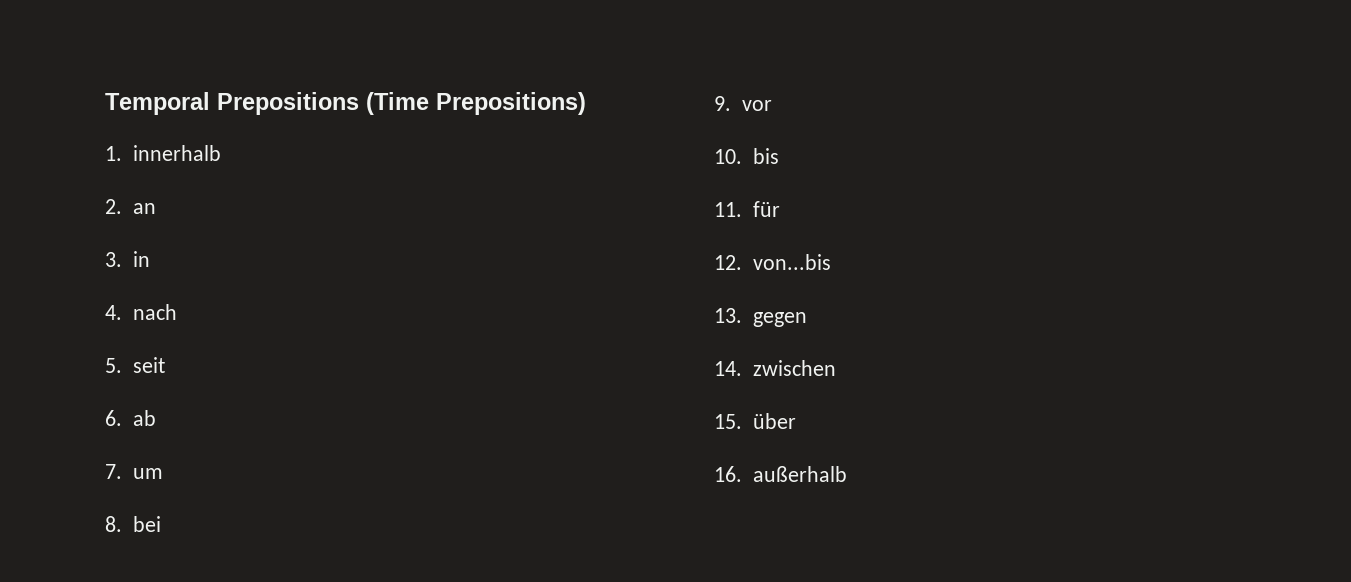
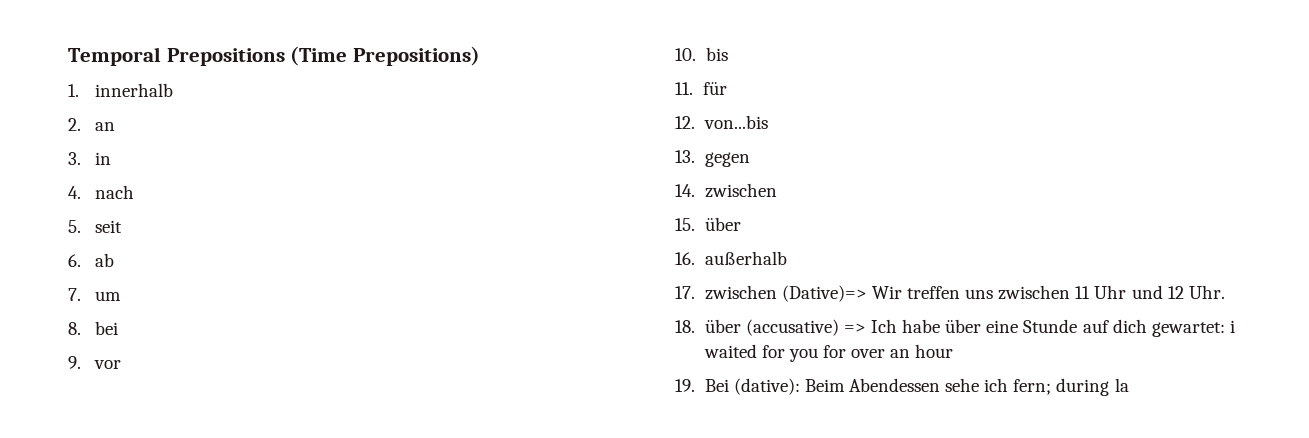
(847, 474) none -> [675,285,1225,302] [675,319,1235,337] [703,344,954,362] [675,378,1129,396] // 17. zwischen (Dative)=> Wir treffen uns zwischen 11 Uhr und 12 Uhr. // 18. über (accusative) => Ich habe über eine Stunde auf dich gewartet: i waited for you for over an hour // 19. Bei (dative): Beim Abendessen sehe ich fern; during la

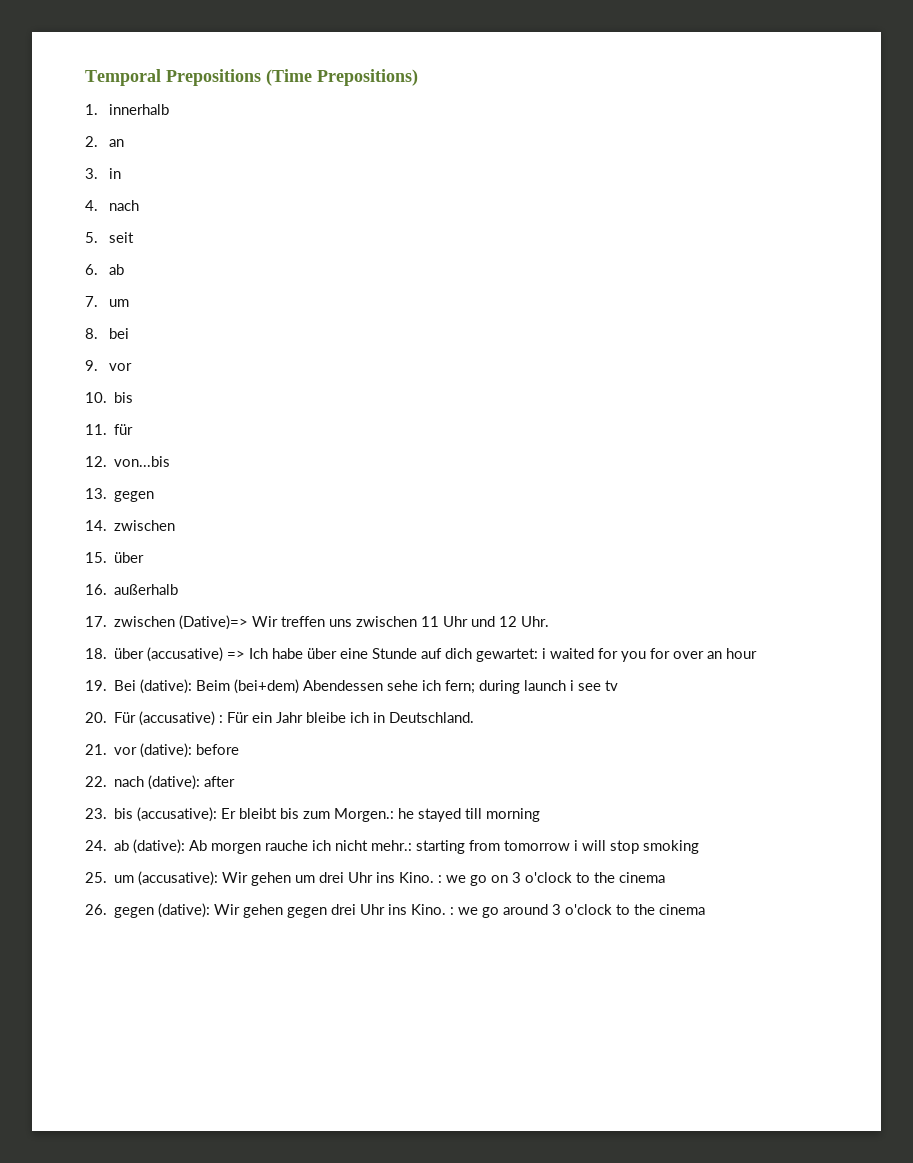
(845, 385) none -> [234,679,300,694] (bei+dem)
[1114,378,1129,392] la -> [524,680,619,691] [85,711,475,726] [85,743,240,758] [85,775,236,790] [85,807,541,822] [85,839,700,854] [85,871,666,886] [85,903,706,918] launch i see tv // 20. Für (accusative) : Für ein Jahr bleibe ich in Deutschland. // 21. vor (dative): before // 22. nach (dative): after // 23. bis (accusative): Er bleibt bis zum Morgen.: he stayed till morning // 24. ab (dative): Ab morgen rauche ich nicht mehr.: starting from tomorrow i will stop smoking // 25. um (accusative): Wir gehen um drei Uhr ins Kino. : we go on 3 o'clock to the cinema // 26. gegen (dative): Wir gehen gegen drei Uhr ins Kino. : we go around 3 o'clock to the cinema

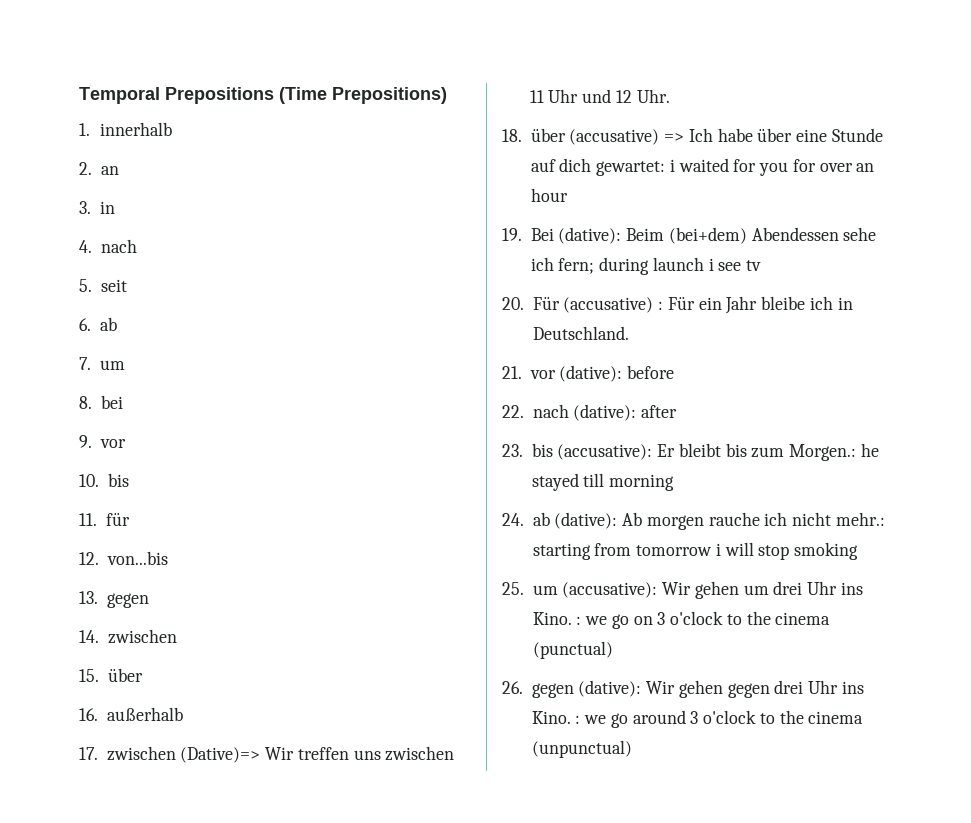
(666, 877) none -> [532,641,613,659] (punctual)
(706, 909) none -> [531,740,632,758] (unpunctual)

